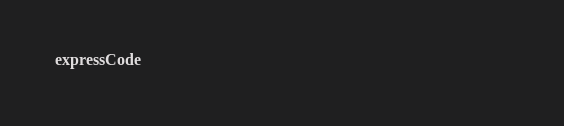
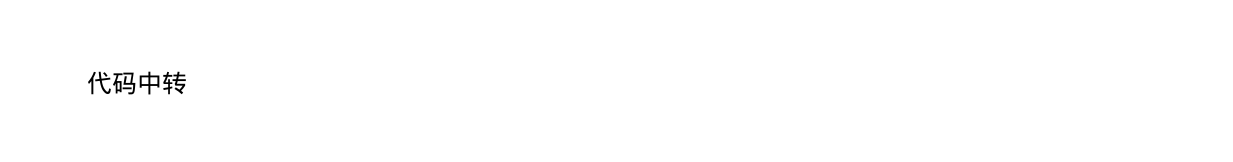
[55,53,141,69] expressCode -> [87,71,187,95] 代码中转

